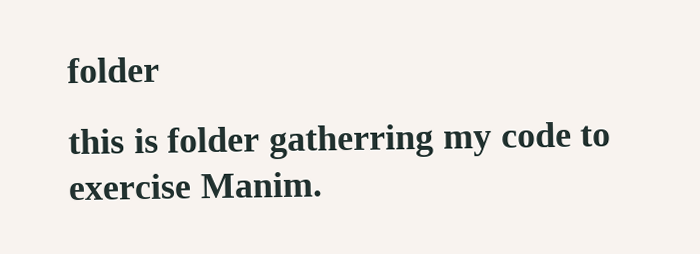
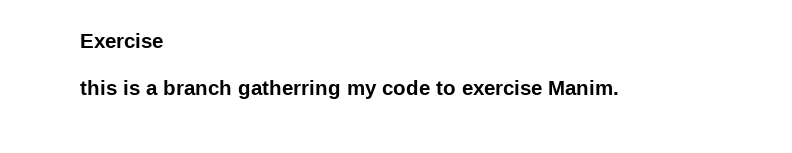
[66,56,160,84] folder -> [80,33,163,48] Exercise
[166,126,261,153] folder -> [146,80,232,95] a branch

